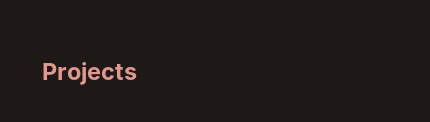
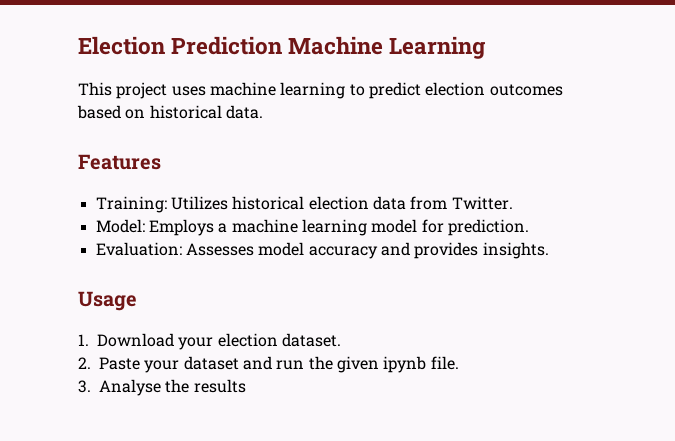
[42,62,137,85] Projects -> [78,36,487,59] [78,82,563,99] [77,105,263,119] [78,154,161,170] [95,196,513,213] [95,219,529,236] [95,242,549,259] [78,291,137,311] [78,333,341,350] [78,356,459,373] [78,379,246,396] Election Prediction Machine Learning // This project uses machine learning to predict election outcomes based on historical data. // Features // Training: Utilizes historical election data from Twitter. // Model: Employs a machine learning model for prediction. // Evaluation: Assesses model accuracy and provides insights. // Usage // 1. Download your election dataset. // 2. Paste your dataset and run the given ipynb file. // 3. Analyse the results

